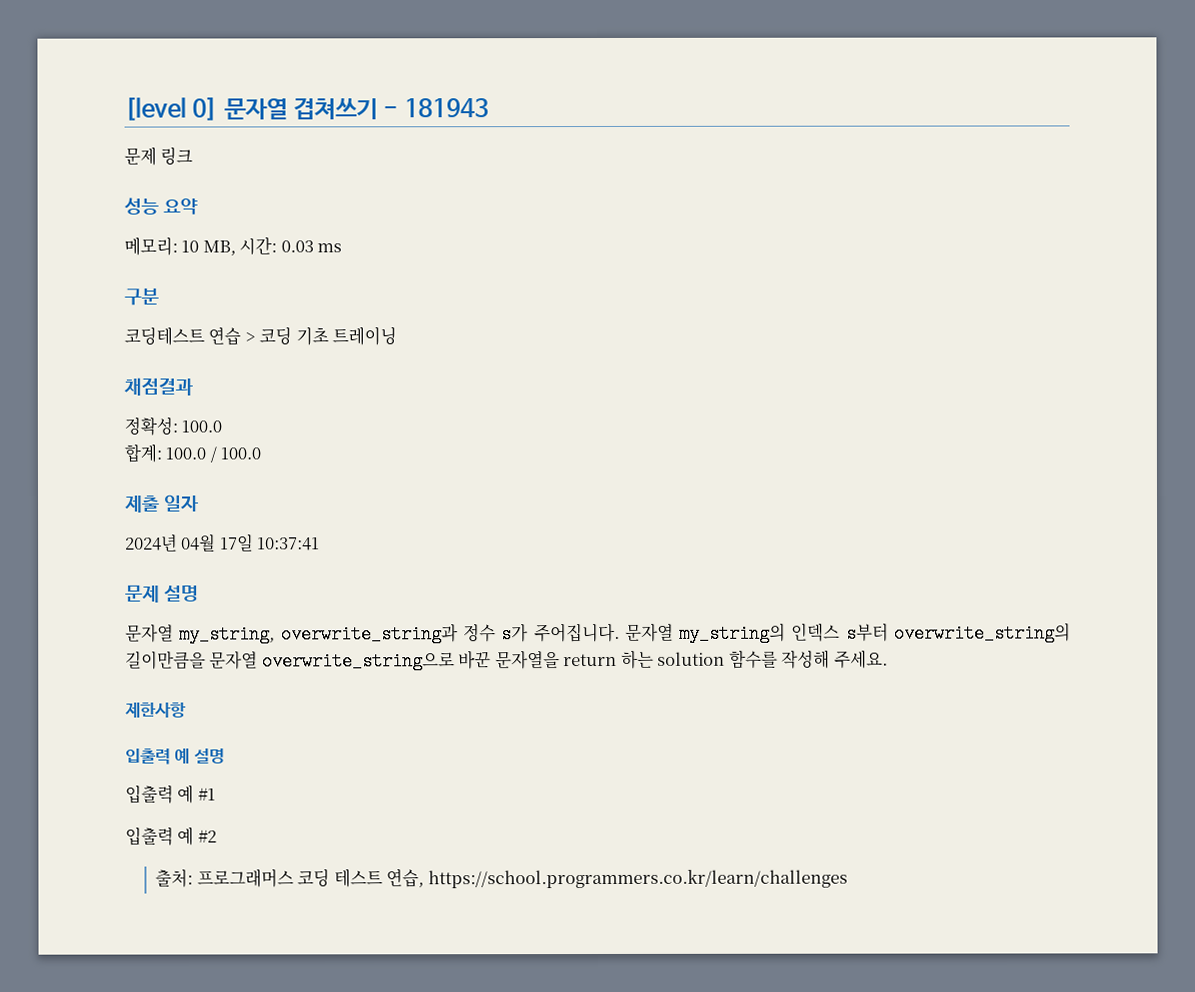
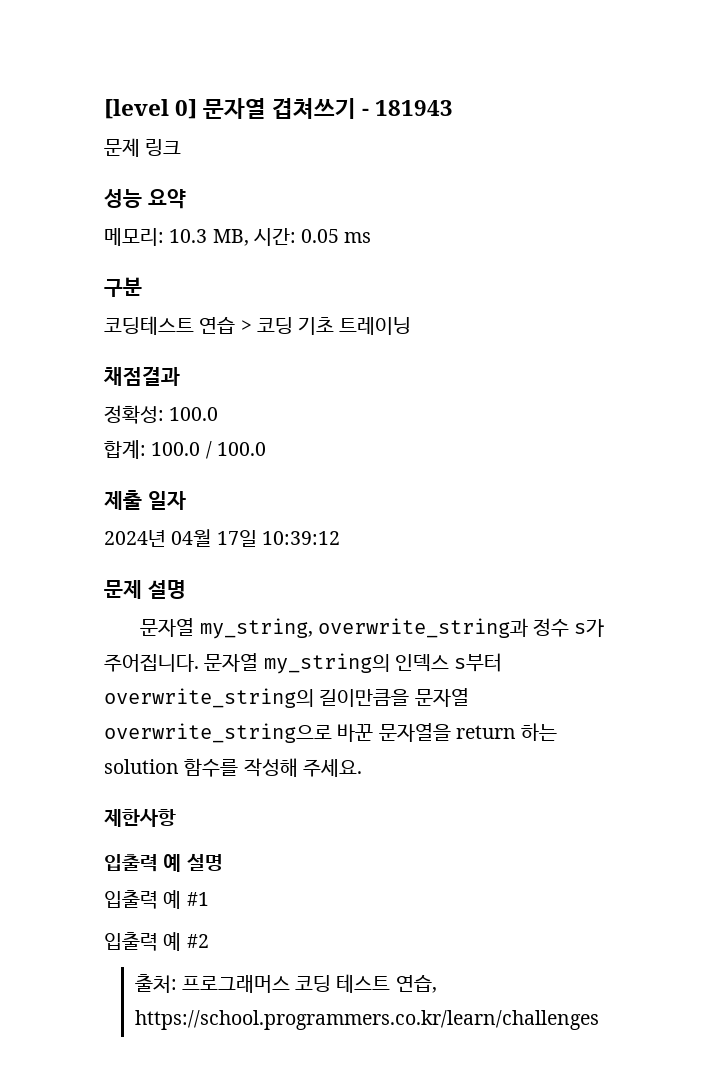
[181,240,200,253] 10 -> [169,229,208,243] 10.3
[280,240,314,253] 0.03 -> [301,229,340,243] 0.05
[257,537,321,551] 10:37:41 -> [261,531,340,545] 10:39:12

